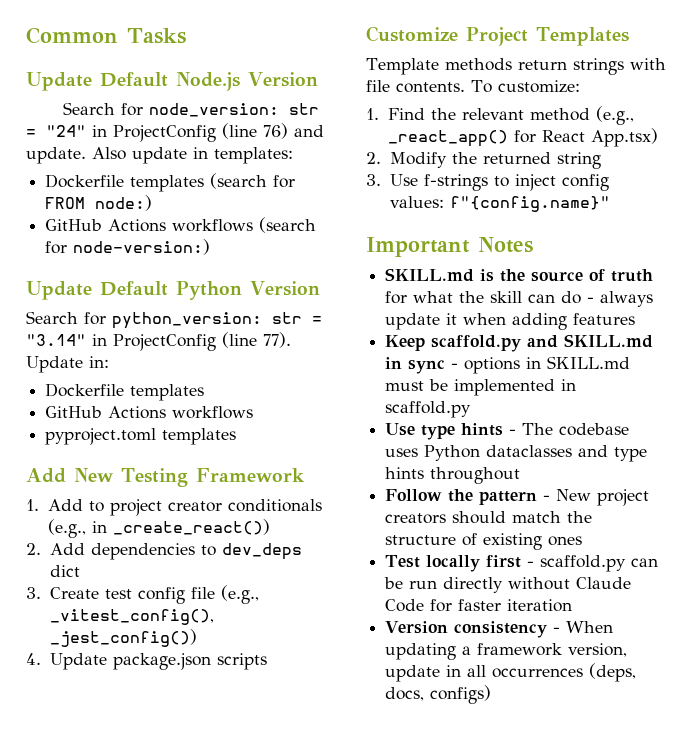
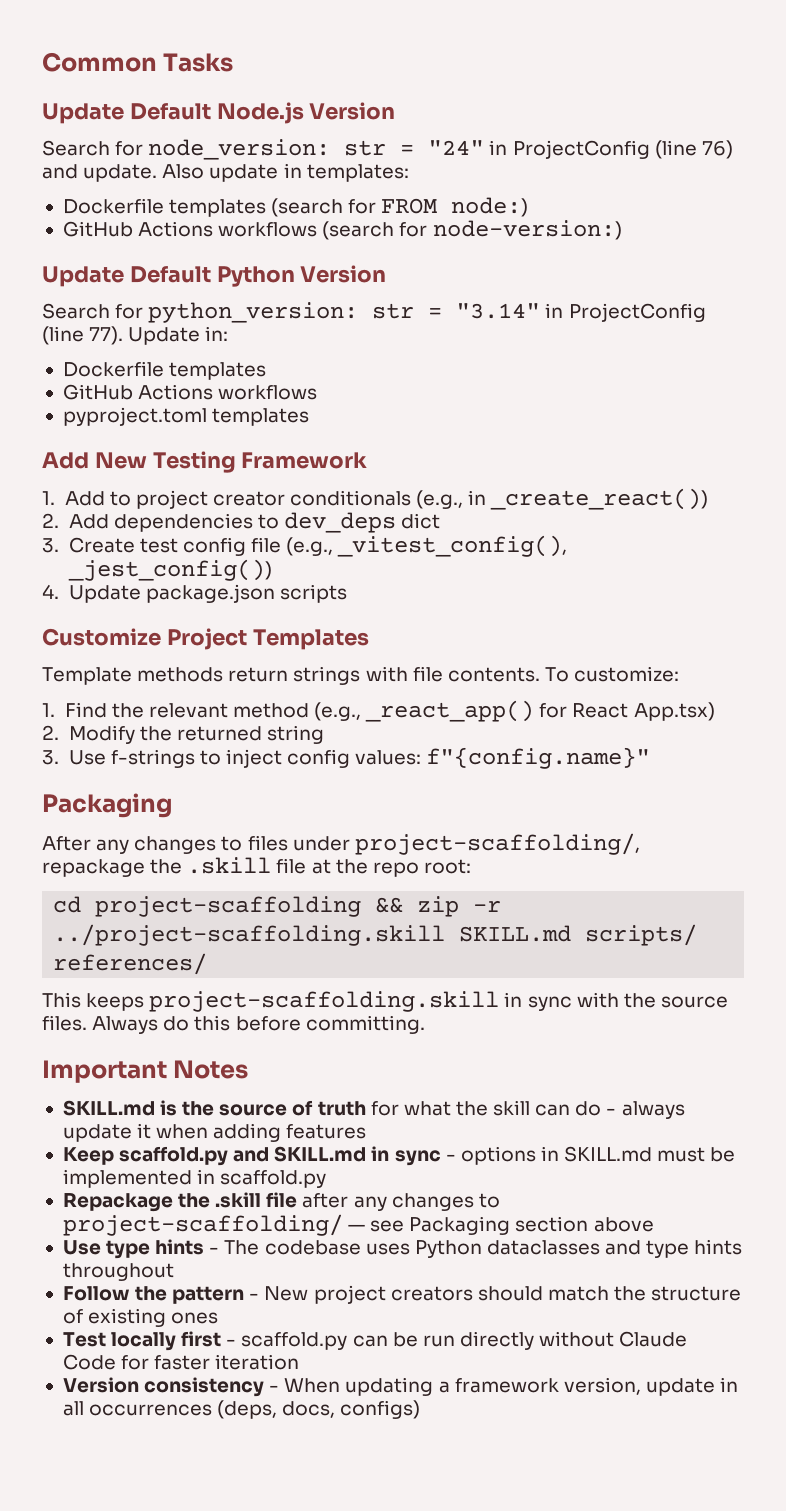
(610, 204) none -> [42,793,172,818] [42,833,640,855] [42,857,471,877] [53,896,502,917] [53,924,698,946] [53,953,208,975] [42,991,728,1012] [42,1015,425,1034] // Packaging // After any changes to files under project-scaffolding/, repackage the .skill file at the repo root: // cd project-scaffolding && zip -r ../project-scaffolding.skill SKILL.md scripts/ references/ // This keeps project-scaffolding.skill in sync with the source files. Always do this before committing.
(472, 409) none -> [62,1192,500,1212] [62,1214,654,1236] // Repackage the .skill file after any changes to project-scaffolding/ — see Packaging section above

